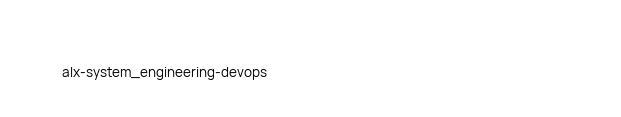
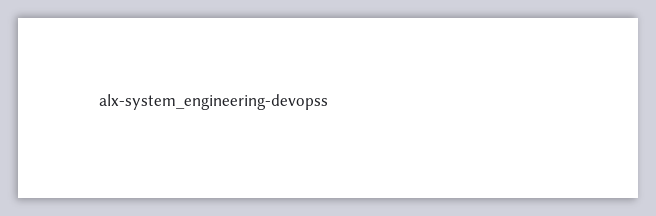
[62,67,267,80] alx-system_engineering-devops -> [99,94,328,110] alx-system_engineering-devopss

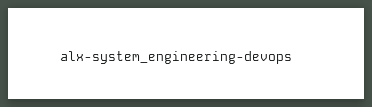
[99,94,328,110] alx-system_engineering-devopss -> [60,51,292,64] alx-system_engineering-devops

